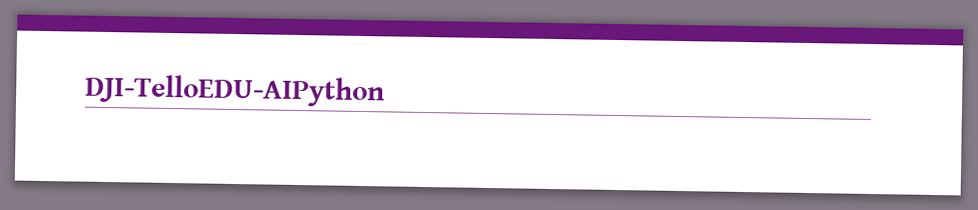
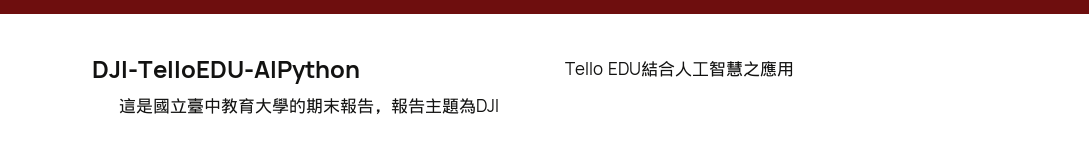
(385, 90) none -> [119,97,500,115] [565,60,794,77] // 這是國立臺中教育大學的期末報告，報告主題為DJI Tello EDU結合人工智慧之應用

